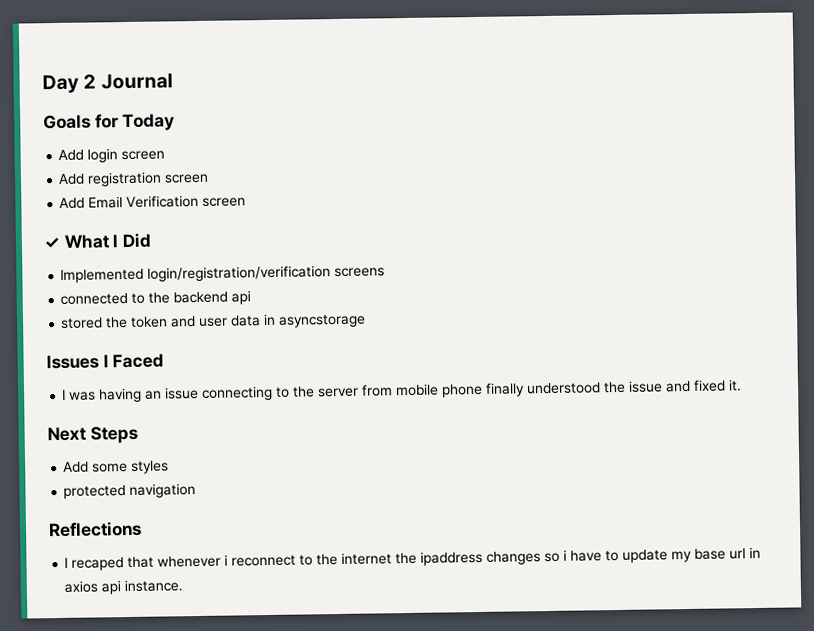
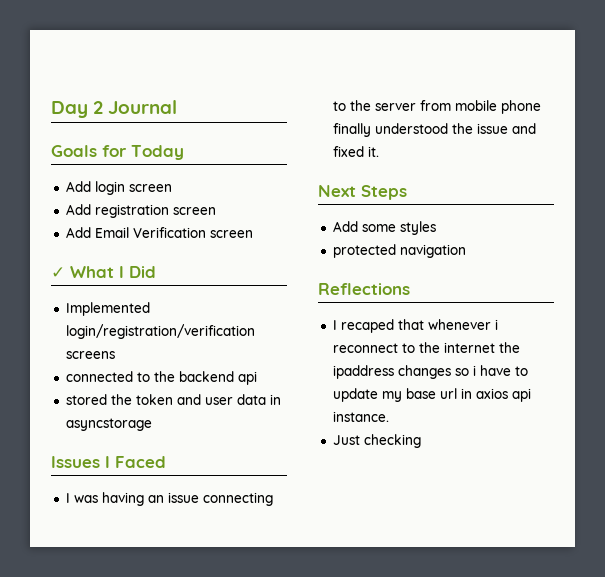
(184, 586) none -> [332,434,421,448] // Just checking

